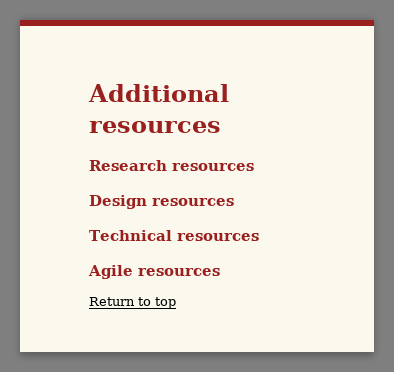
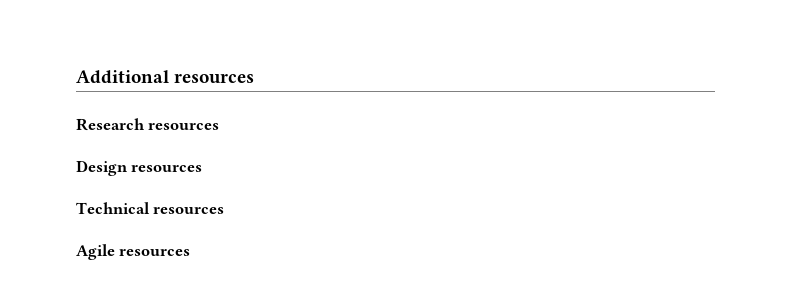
[89,297,176,309] // Return to top -> (191, 252) none

